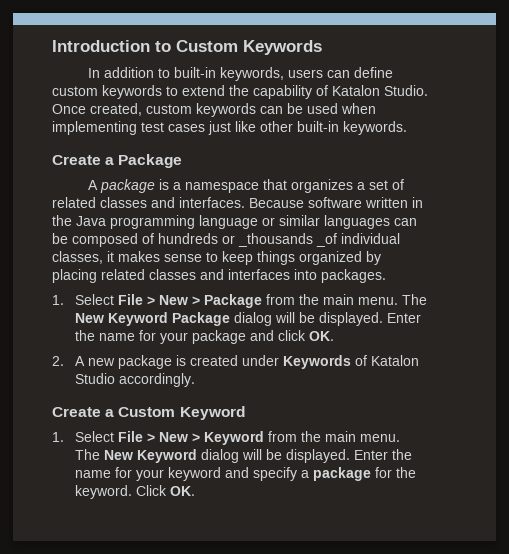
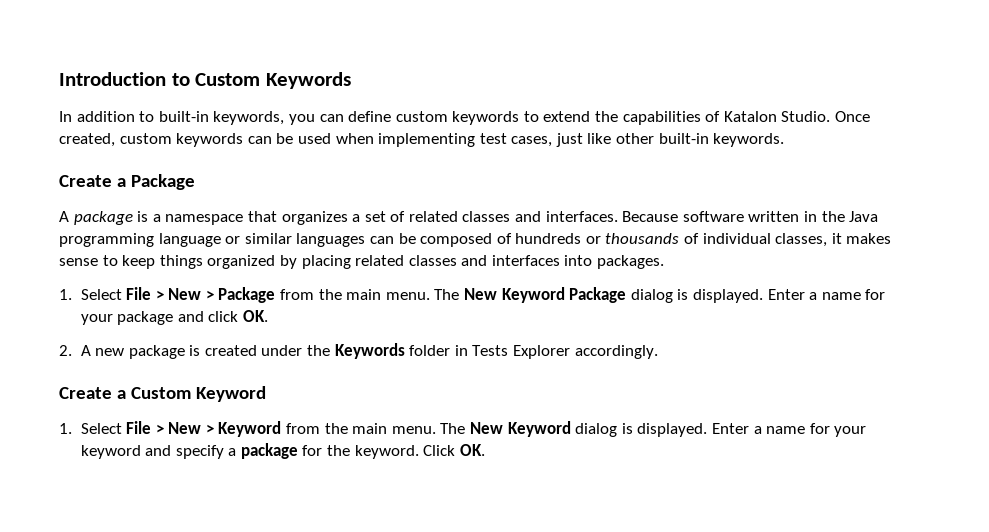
[288,69,324,78] users -> [288,114,315,125] you
[253,85,312,99] capability -> [622,111,701,125] capabilities
[168,124,205,132] cases -> [511,136,553,147] cases,
[238,233,337,247] _thousands _of -> [605,233,700,244] thousands of
[275,312,422,326] [75,330,96,341] will be displayed. Enter the -> [677,289,818,303] is displayed. Enter a
[283,355,420,369] [75,373,116,384] Keywords of Katalon Studio -> [307,343,570,359] the Keywords folder in Tests Explorer
[242,449,413,463] will be displayed. Enter the -> [621,423,762,437] is displayed. Enter a

